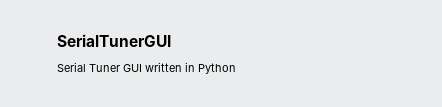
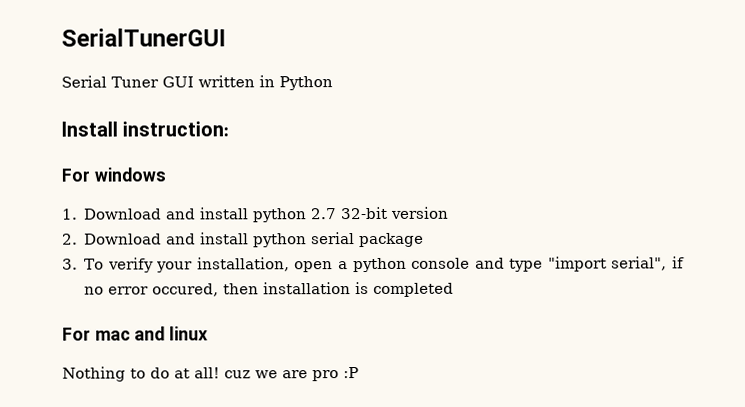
(236, 68) none -> [61,121,230,137] [61,167,166,182] [62,206,450,223] [62,232,425,248] [62,256,685,273] [84,282,455,297] [62,326,209,341] [62,366,359,382] // Install instruction: // For windows // 1. Download and install python 2.7 32-bit version // 2. Download and install python serial package // 3. To verify your installation, open a python console and type "import serial", if no error occured, then installation is completed // For mac and linux // Nothing to do at all! cuz we are pro :P

